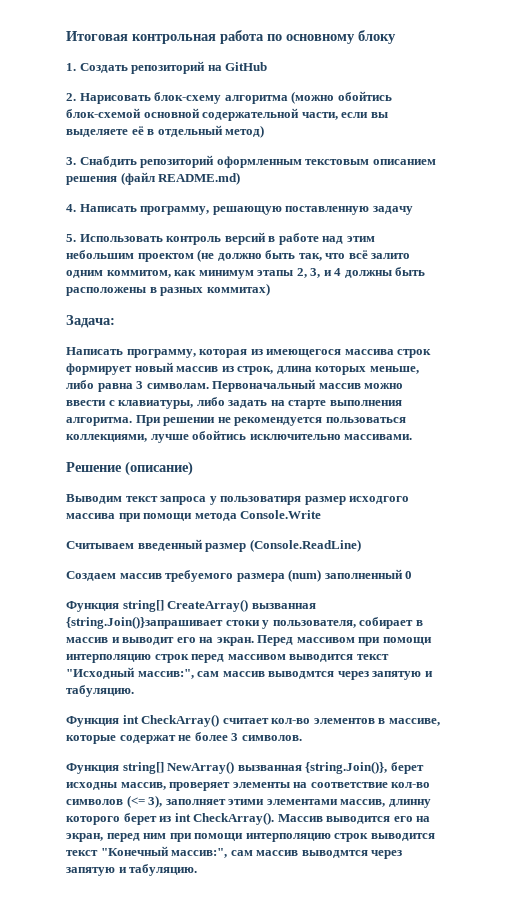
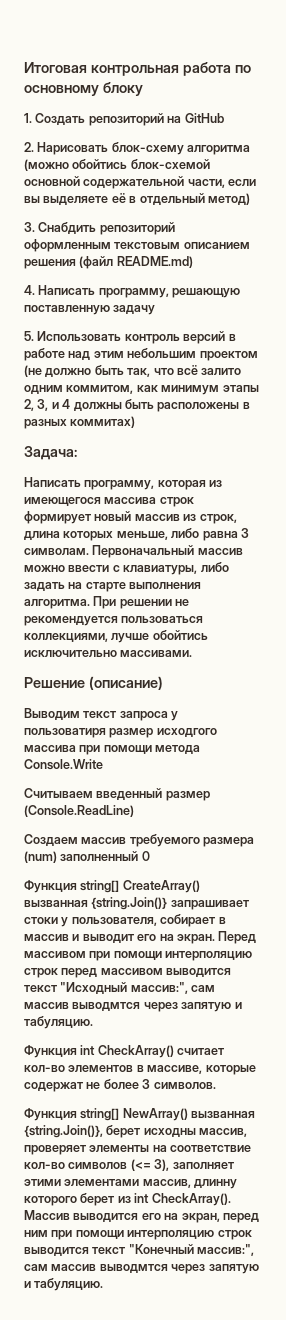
[66,616,223,629] {string.Join()}запрашивает -> [91,897,250,910] {string.Join()} запрашивает

